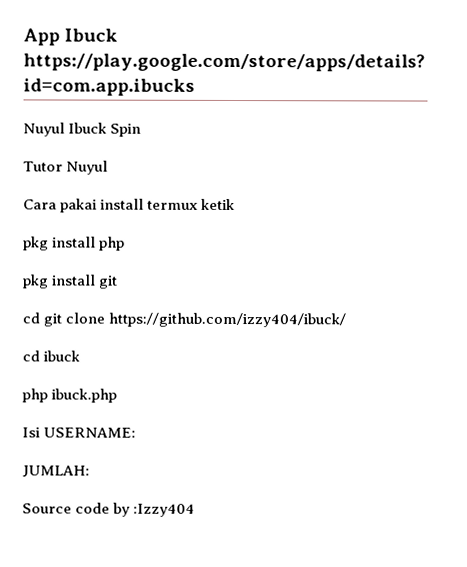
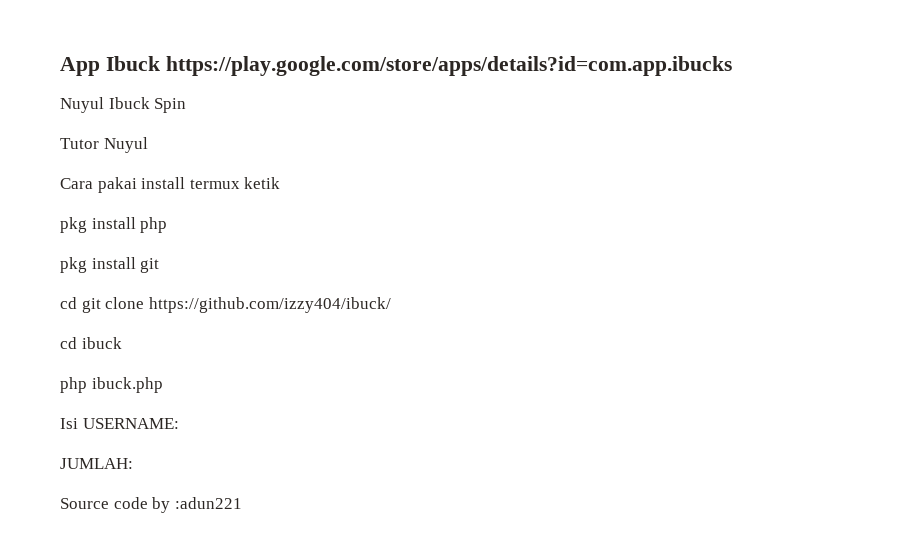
[133,503,196,517] :Izzy404 -> [174,497,242,509] :adun221

